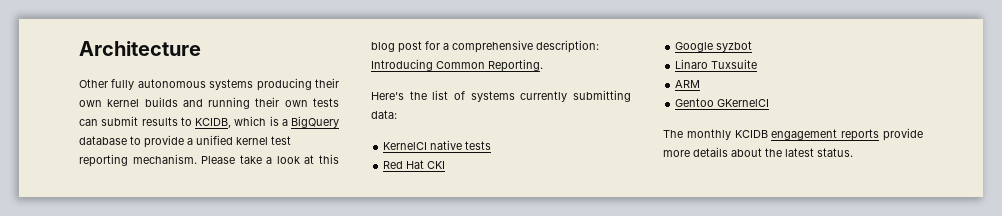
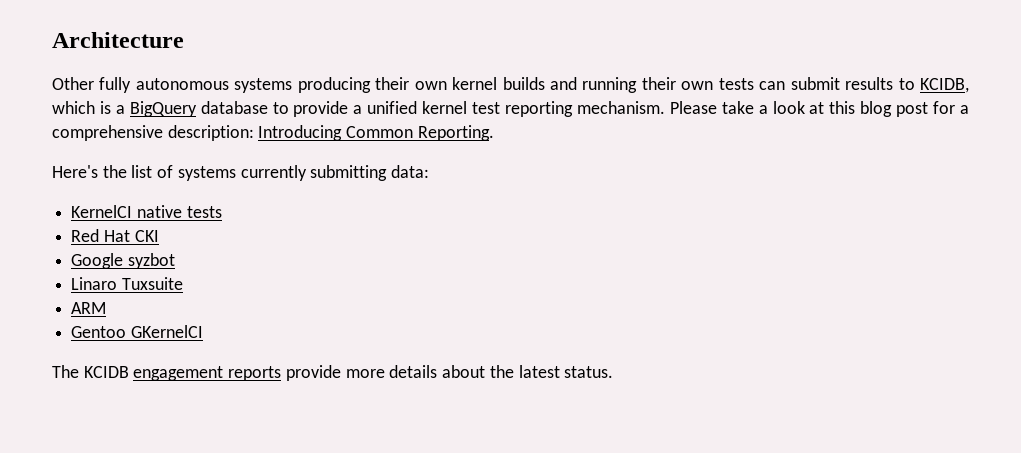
[686,129,731,140] monthly -> (79, 371) none

